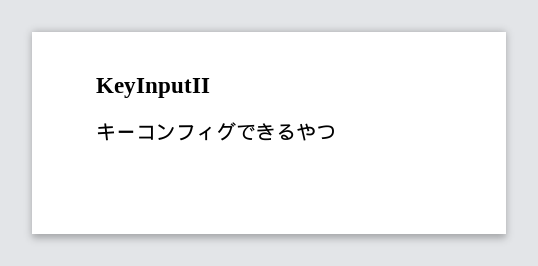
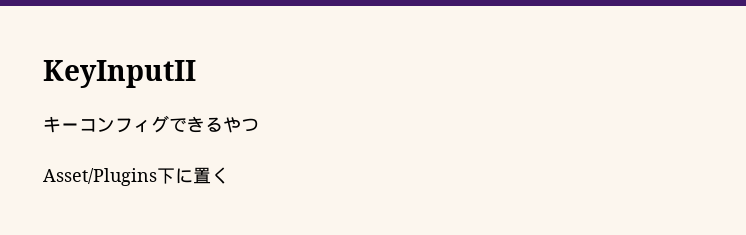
(336, 132) none -> [43,167,229,186] // Asset/Plugins下に置く

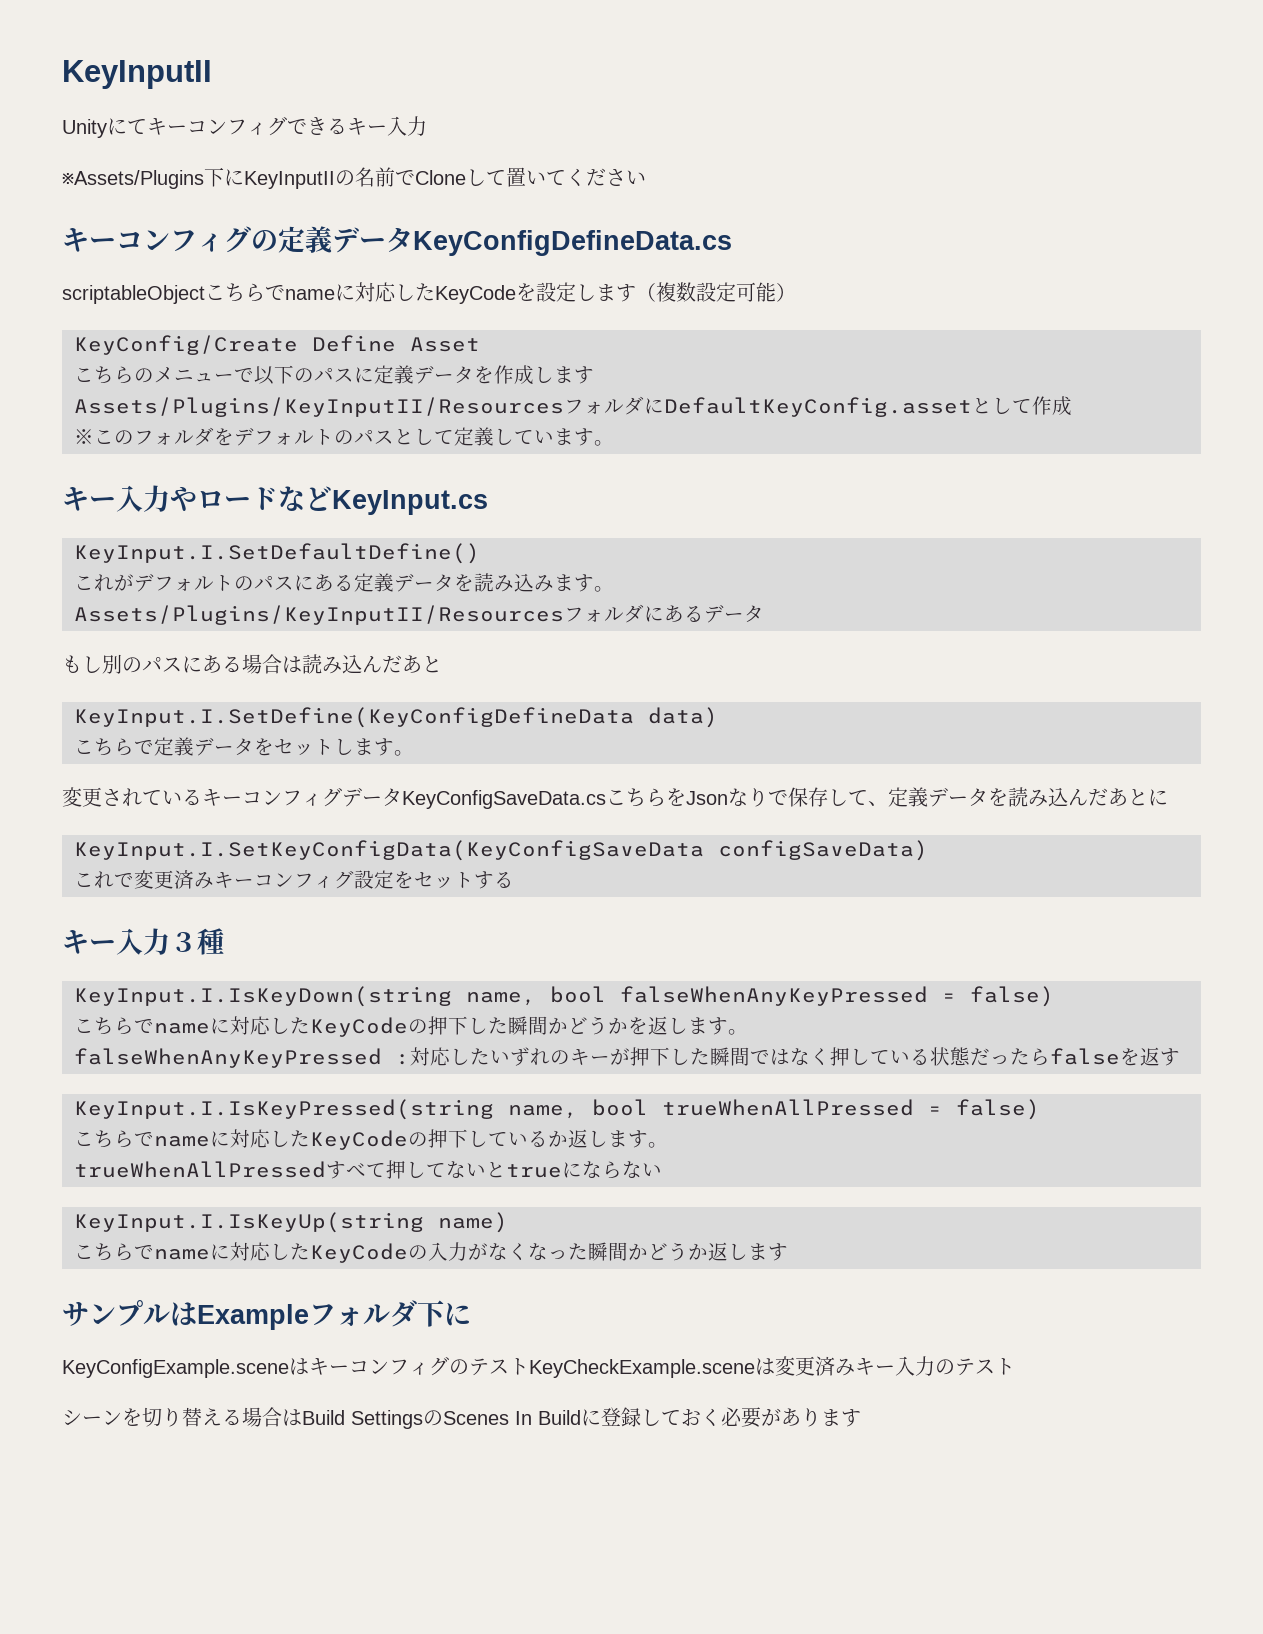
(196, 74) none -> [62,118,147,138] Unityにて
[223,117,259,133] [43,167,229,186] やつ // Asset/Plugins下に置く -> [347,116,427,136] [62,167,646,189] [62,226,732,256] [62,282,796,304] [74,335,480,355] [74,365,594,385] [74,396,1072,417] [74,427,614,446] [62,485,488,515] [74,543,480,564] [74,573,614,592] [74,604,764,625] [62,654,442,674] [74,707,718,728] [74,737,414,756] [62,787,1168,809] [74,840,928,861] [74,870,514,889] [62,928,224,955] [74,986,1054,1007] [74,1016,748,1037] [74,1047,1180,1068] [74,1099,1040,1120] [74,1129,668,1150] [74,1160,662,1179] [74,1212,508,1233] [74,1242,788,1263] [62,1300,471,1330] [62,1356,1015,1378] [62,1407,861,1429] キー入力 // ※Assets/Plugins下にKeyInputIIの名前でCloneして置いてください // キーコンフィグの定義データKeyConfigDefineData.cs // scriptableObjectこちらでnameに対応したKeyCodeを設定します（複数設定可能） // KeyConfig/Create Define Asset // こちらのメニューで以下のパスに定義データを作成します // Assets/Plugins/KeyInputII/ResourcesフォルダにDefaultKeyConfig.assetとして作成 // ※このフォルダをデフォルトのパスとして定義しています。 // キー入力やロードなどKeyInput.cs // KeyInput.I.SetDefaultDefine() // これがデフォルトのパスにある定義データを読み込みます。 // Assets/Plugins/KeyInputII/Resourcesフォルダにあるデータ // もし別のパスにある場合は読み込んだあと // KeyInput.I.SetDefine(KeyConfigDefineData data) // こちらで定義データをセットします。 // 変更されているキーコンフィグデータKeyConfigSaveData.csこちらをJsonなりで保存して、定義データを読み込んだあとに // KeyInput.I.SetKeyConfigData(KeyConfigSaveData configSaveData) // これで変更済みキーコンフィグ設定をセットする // キー入力３種 // KeyInput.I.IsKeyDown(string name, bool falseWhenAnyKeyPressed = false) // こちらでnameに対応したKeyCodeの押下した瞬間かどうかを返します。 // falseWhenAnyKeyPressed :対応したいずれのキーが押下した瞬間ではなく押している状態だったらfalseを返す // KeyInput.I.IsKeyPressed(string name, bool trueWhenAllPressed = false) // こちらでnameに対応したKeyCodeの押下しているか返します。 // trueWhenAllPressedすべて押してないとtrueにならない // KeyInput.I.IsKeyUp(string name) // こちらでnameに対応したKeyCodeの入力がなくなった瞬間かどうか返します // サンプルはExampleフォルダ下に // KeyConfigExample.sceneはキーコンフィグのテストKeyCheckExample.sceneは変更済みキー入力のテスト // シーンを切り替える場合はBuild SettingsのScenes In Buildに登録しておく必要があります

